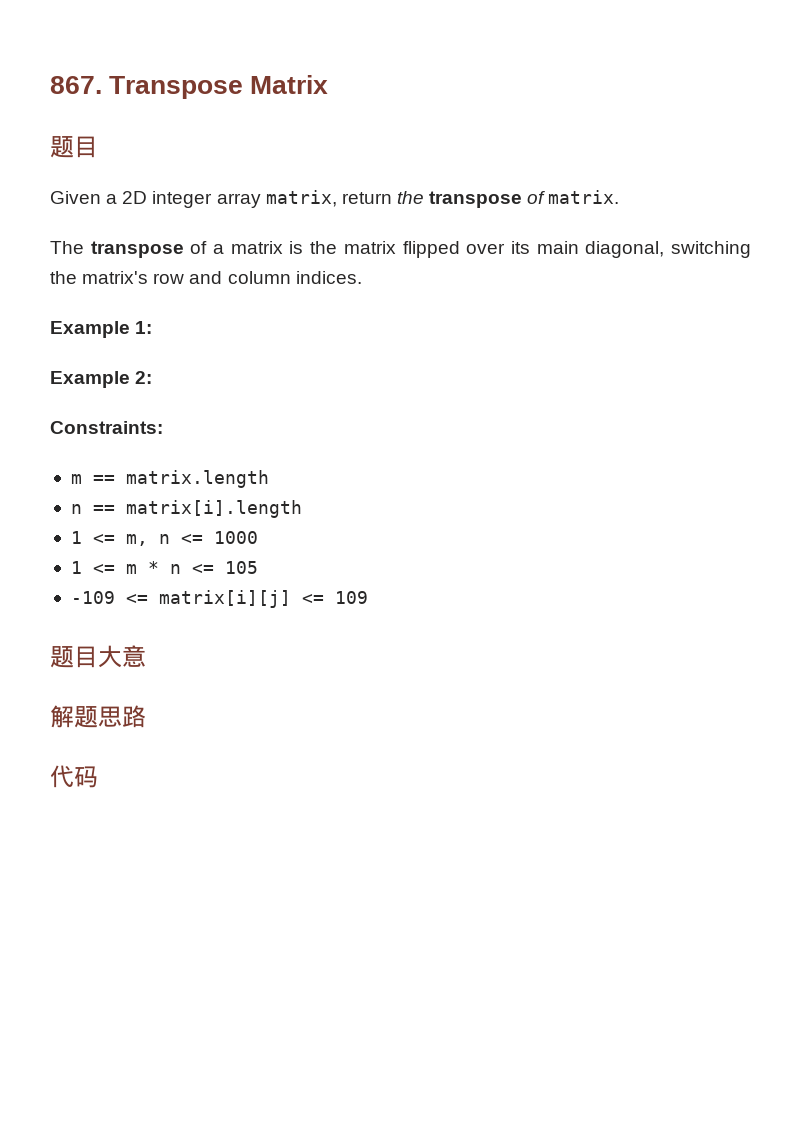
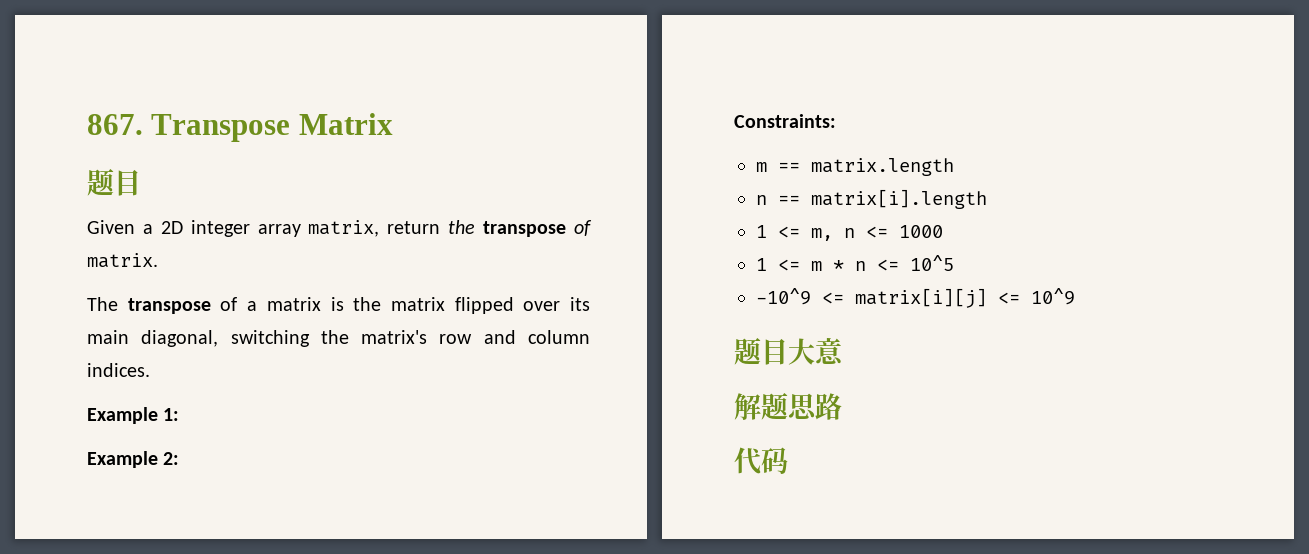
[224,561,258,574] [70,591,115,604] 105 // -109 -> [910,255,954,271] [756,288,811,305] 10^5 // -10^9
[334,591,368,604] 109 -> [1031,288,1075,305] 10^9

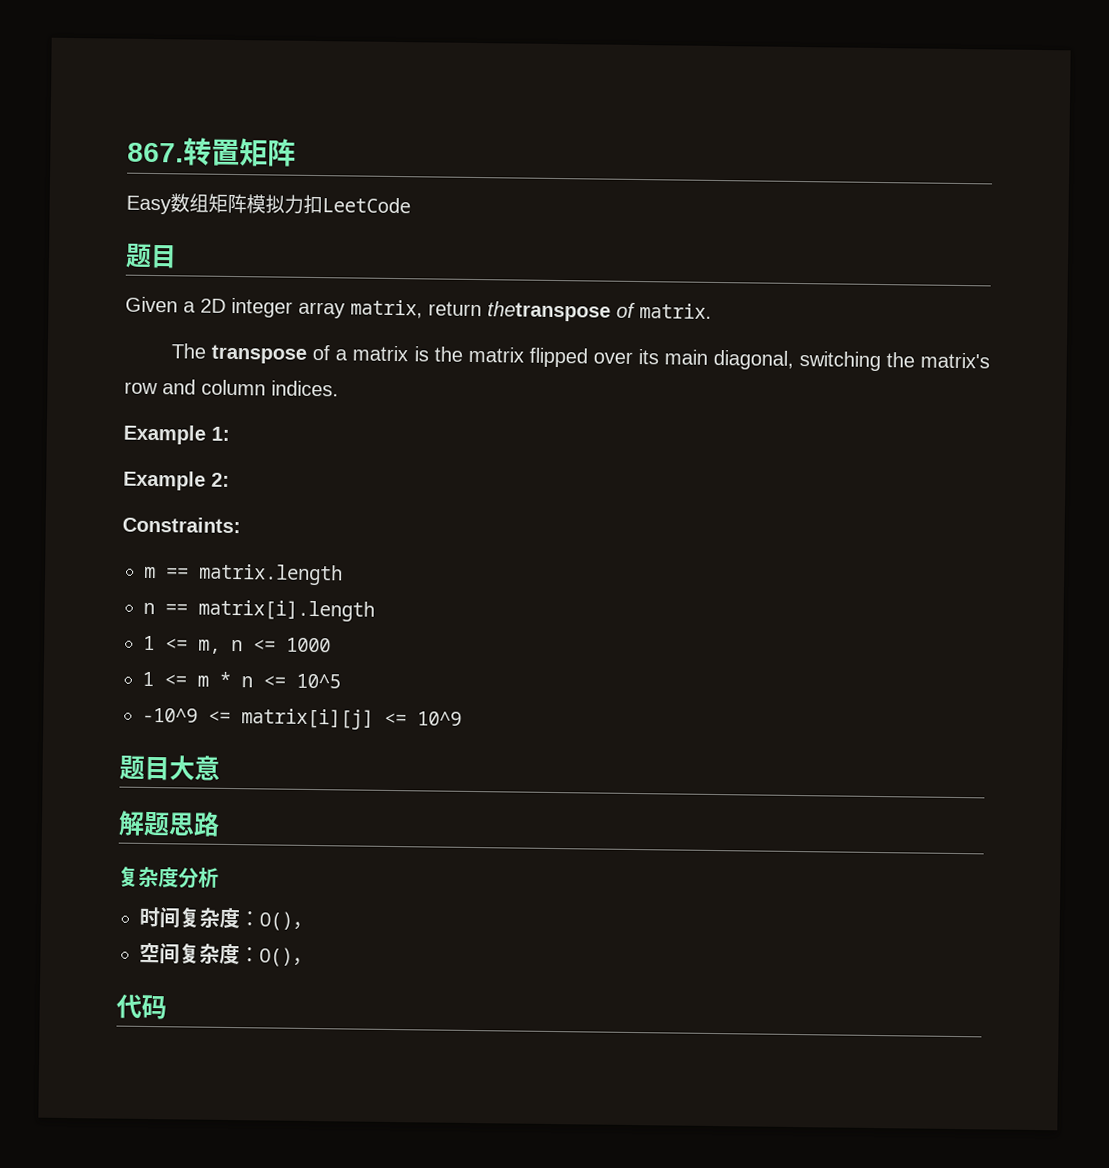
[151,113,393,142] Transpose Matrix -> [183,137,296,167] [126,193,411,215] 转置矩阵 // Easy数组矩阵模拟力扣LeetCode
[448,220,567,237] the transpose -> [487,301,611,322] thetranspose
(842, 406) none -> [118,866,219,889] [139,906,313,931] [139,942,313,967] // 复杂度分析 // 时间复杂度：O()， // 空间复杂度：O()，

